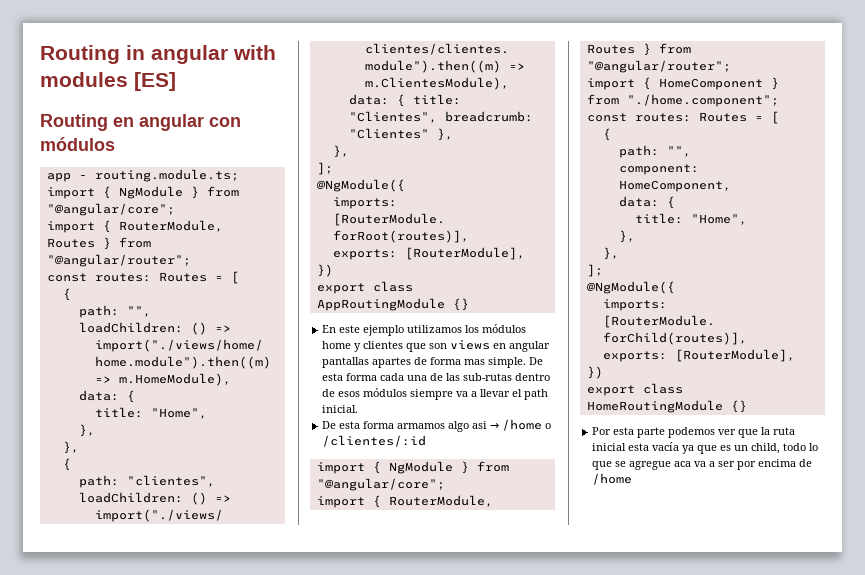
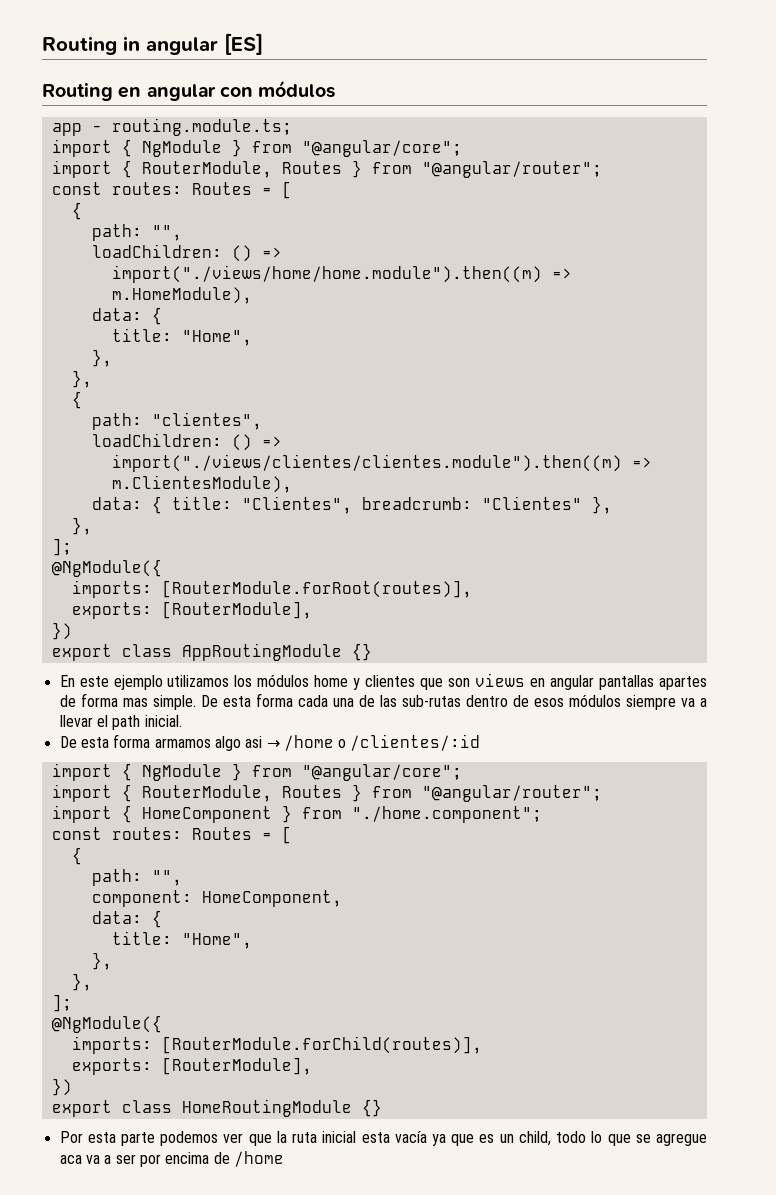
[233,45,276,60] [40,72,128,87] with modules -> (218, 46) none

